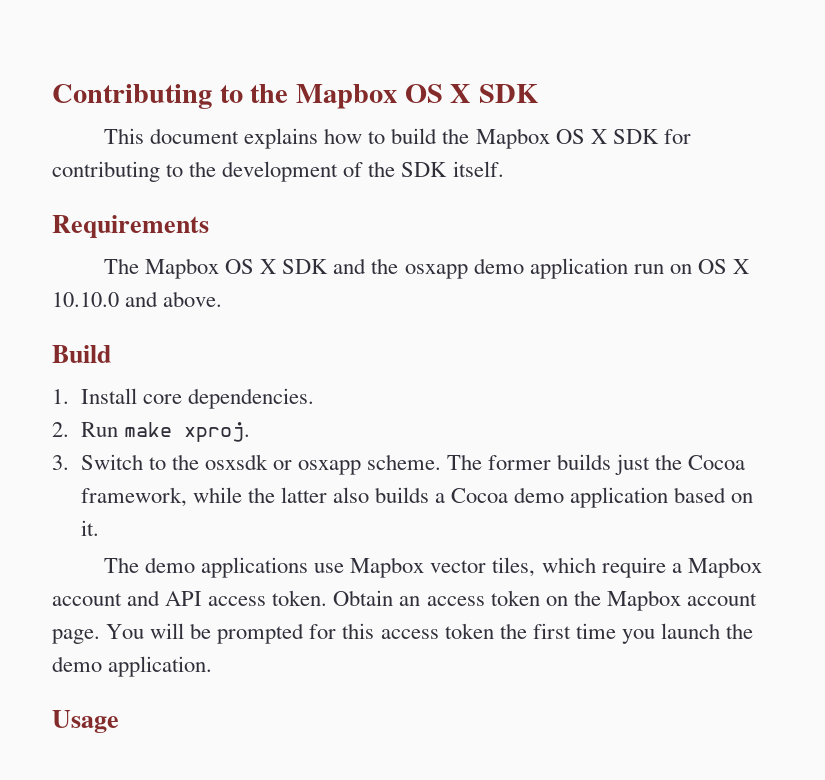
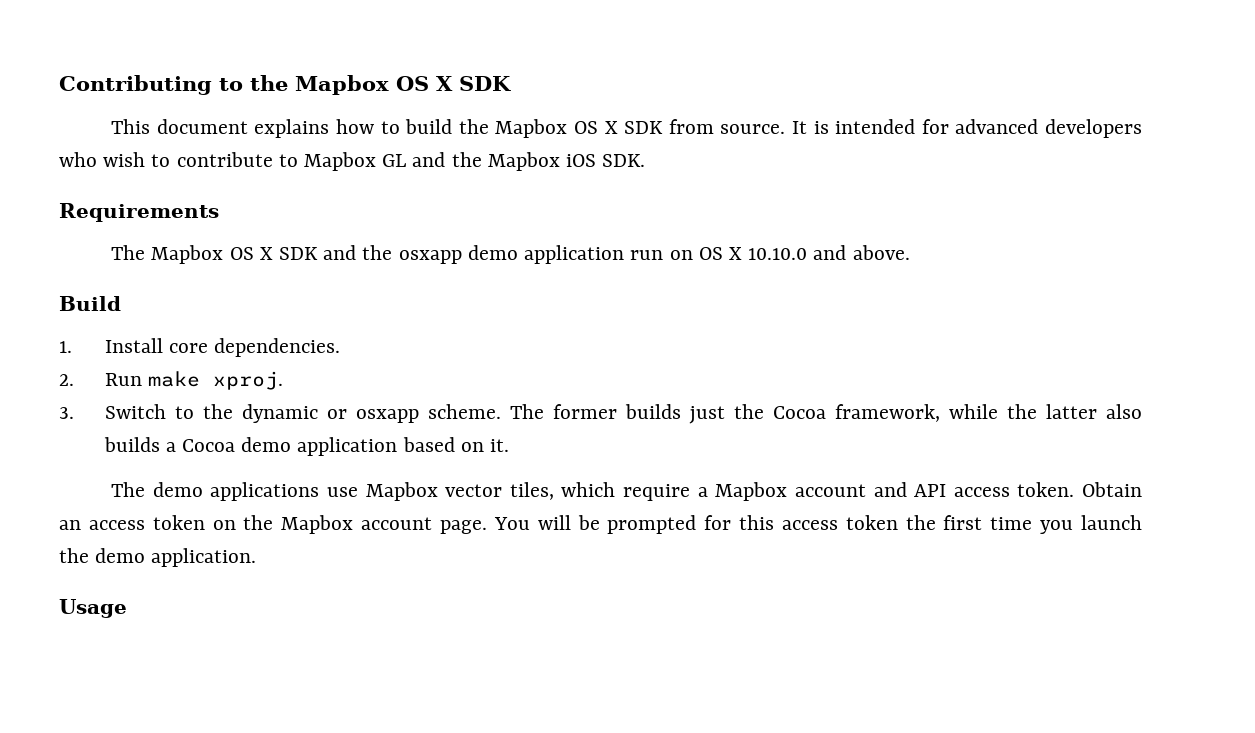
[663,129,691,144] [52,161,504,182] for contributing to the development of the SDK itself. -> [668,119,1143,138] [59,152,646,171] from source. It is intended for advanced developers who wish to contribute to Mapbox GL and the Mapbox iOS SDK.
[204,454,268,470] osxsdk -> [241,404,318,423] dynamic

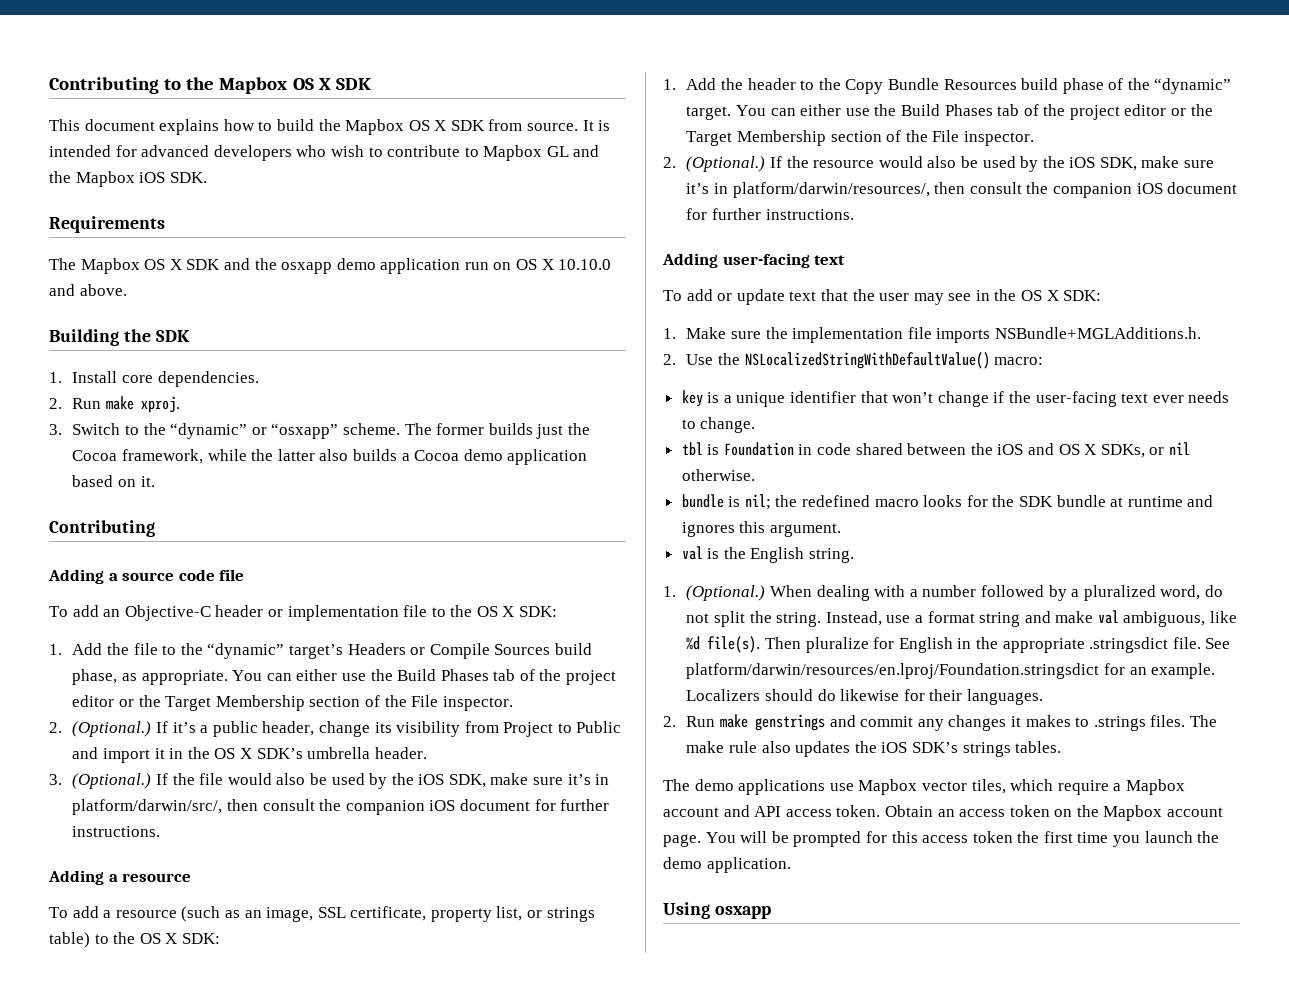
[59,296,121,311] Build -> [49,329,190,346] Building the SDK
[241,404,419,423] dynamic or osxapp -> [170,423,339,439] “dynamic” or “osxapp”
(509, 445) none -> [49,520,155,537] [48,569,245,584] [49,605,558,621] [49,643,592,659] [72,669,617,685] [72,695,513,711] [49,721,622,737] [72,747,427,763] [49,773,610,789] [72,799,610,815] [72,826,161,837] [48,870,192,885] [49,906,595,922] [49,932,220,948] [663,78,1232,94] [686,104,1213,120] [686,130,1034,146] [663,156,1215,172] [686,182,1238,198] [686,208,854,220] [662,253,846,268] [663,289,1102,305] [663,327,1201,343] [663,352,1044,369] [681,390,1230,407] [681,417,756,433] [681,442,1190,458] [681,469,755,481] [681,494,1214,510] [681,521,841,537] [681,546,855,563] [663,585,1223,601] [686,610,1238,627] [686,636,1231,653] [686,663,1216,679] [686,689,1043,705] [663,714,1217,731] [686,741,1062,757] // Contributing // Adding a source code file // To add an Objective-C header or implementation file to the OS X SDK: // 1. Add the file to the “dynamic” target’s Headers or Compile Sources build phase, as appropriate. You can either use the Build Phases tab of the project editor or the Target Membership section of the File inspector. // 2. (Optional.) If it’s a public header, change its visibility from Project to Public and import it in the OS X SDK’s umbrella header. // 3. (Optional.) If the file would also be used by the iOS SDK, make sure it’s in platform/darwin/src/, then consult the companion iOS document for further instructions. // Adding a resource // To add a resource (such as an image, SSL certificate, property list, or strings table) to the OS X SDK: // 1. Add the header to the Copy Bundle Resources build phase of the “dynamic” target. You can either use the Build Phases tab of the project editor or the Target Membership section of the File inspector. // 2. (Optional.) If the resource would also be used by the iOS SDK, make sure it’s in platform/darwin/resources/, then consult the companion iOS document for further instructions. // Adding user-facing text // To add or update text that the user may see in the OS X SDK: // 1. Make sure the implementation file imports NSBundle+MGLAdditions.h. // 2. Use the NSLocalizedStringWithDefaultValue() macro: // key is a unique identifier that won’t change if the user-facing text ever needs to change. // tbl is Foundation in code shared between the iOS and OS X SDKs, or nil otherwise. // bundle is nil; the redefined macro looks for the SDK bundle at runtime and ignores this argument. // val is the English string. // 1. (Optional.) When dealing with a number followed by a pluralized word, do not split the string. Instead, use a format string and make val ambiguous, like %d file(s). Then pluralize for English in the appropriate .stringsdict file. See platform/darwin/resources/en.lproj/Foundation.stringsdict for an example. Localizers should do likewise for their languages. // 2. Run make genstrings and commit any changes it makes to .strings files. The make rule also updates the iOS SDK’s strings tables.
[59,599,127,618] Usage -> [663,902,771,919] Using osxapp

